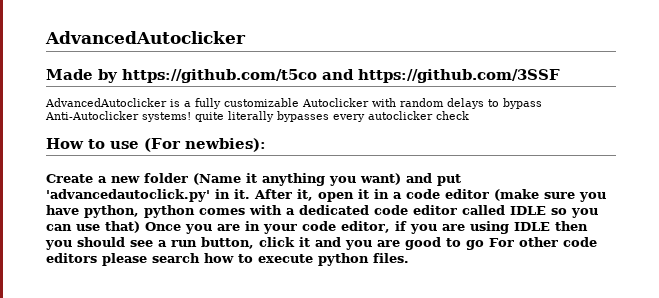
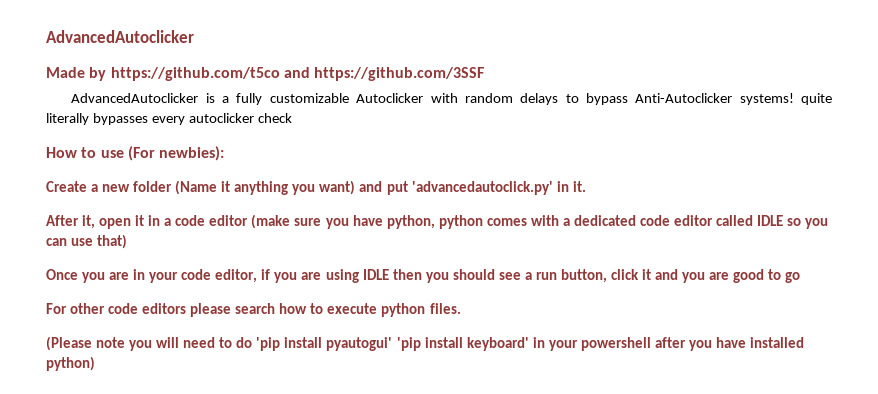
(250, 194) none -> (586, 186) //
(140, 227) none -> (128, 241) //
(484, 245) none -> (801, 277) //
(409, 258) none -> [46,336,804,351] [46,356,95,371] // (Please note you will need to do 'pip install pyautogui' 'pip install keyboard' in your powershell after you have installed python)

